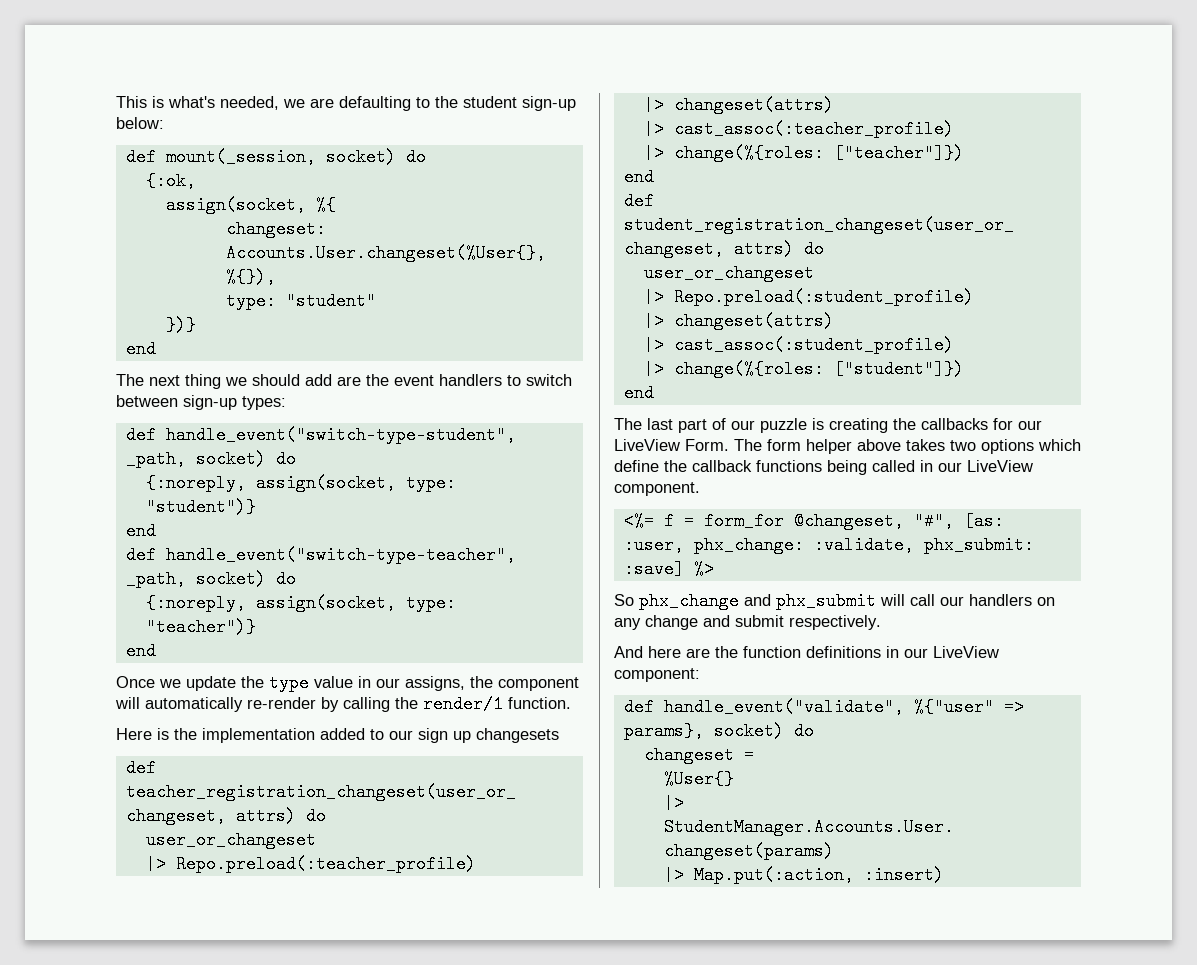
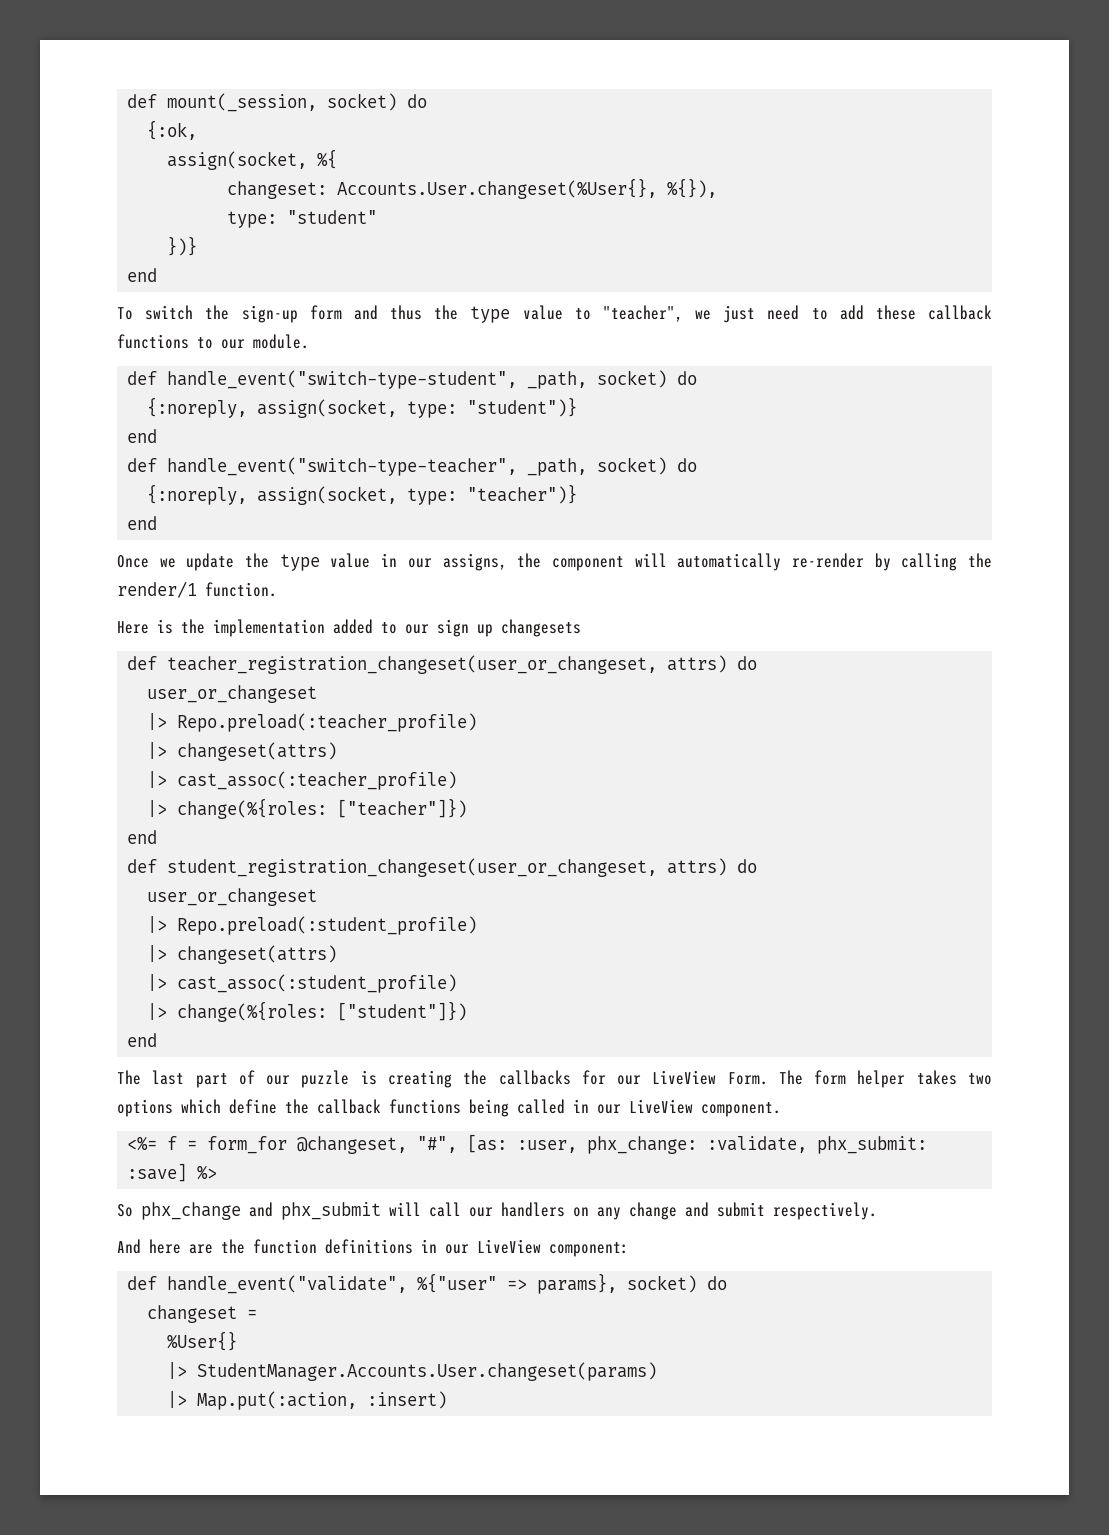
[116,96,576,111] [116,117,164,129] This is what's needed, we are defaulting to the student sign-up below: // -> (127, 101) none
[116,374,572,389] [116,395,286,410] The next thing we should add are the event handlers to switch between sign-up types: -> [117,305,992,323] [117,334,309,349] To switch the sign-up form and thus the type value to "teacher", we just need to add these callback functions to our module.
[857,439,901,451] above -> (906, 1079) none

